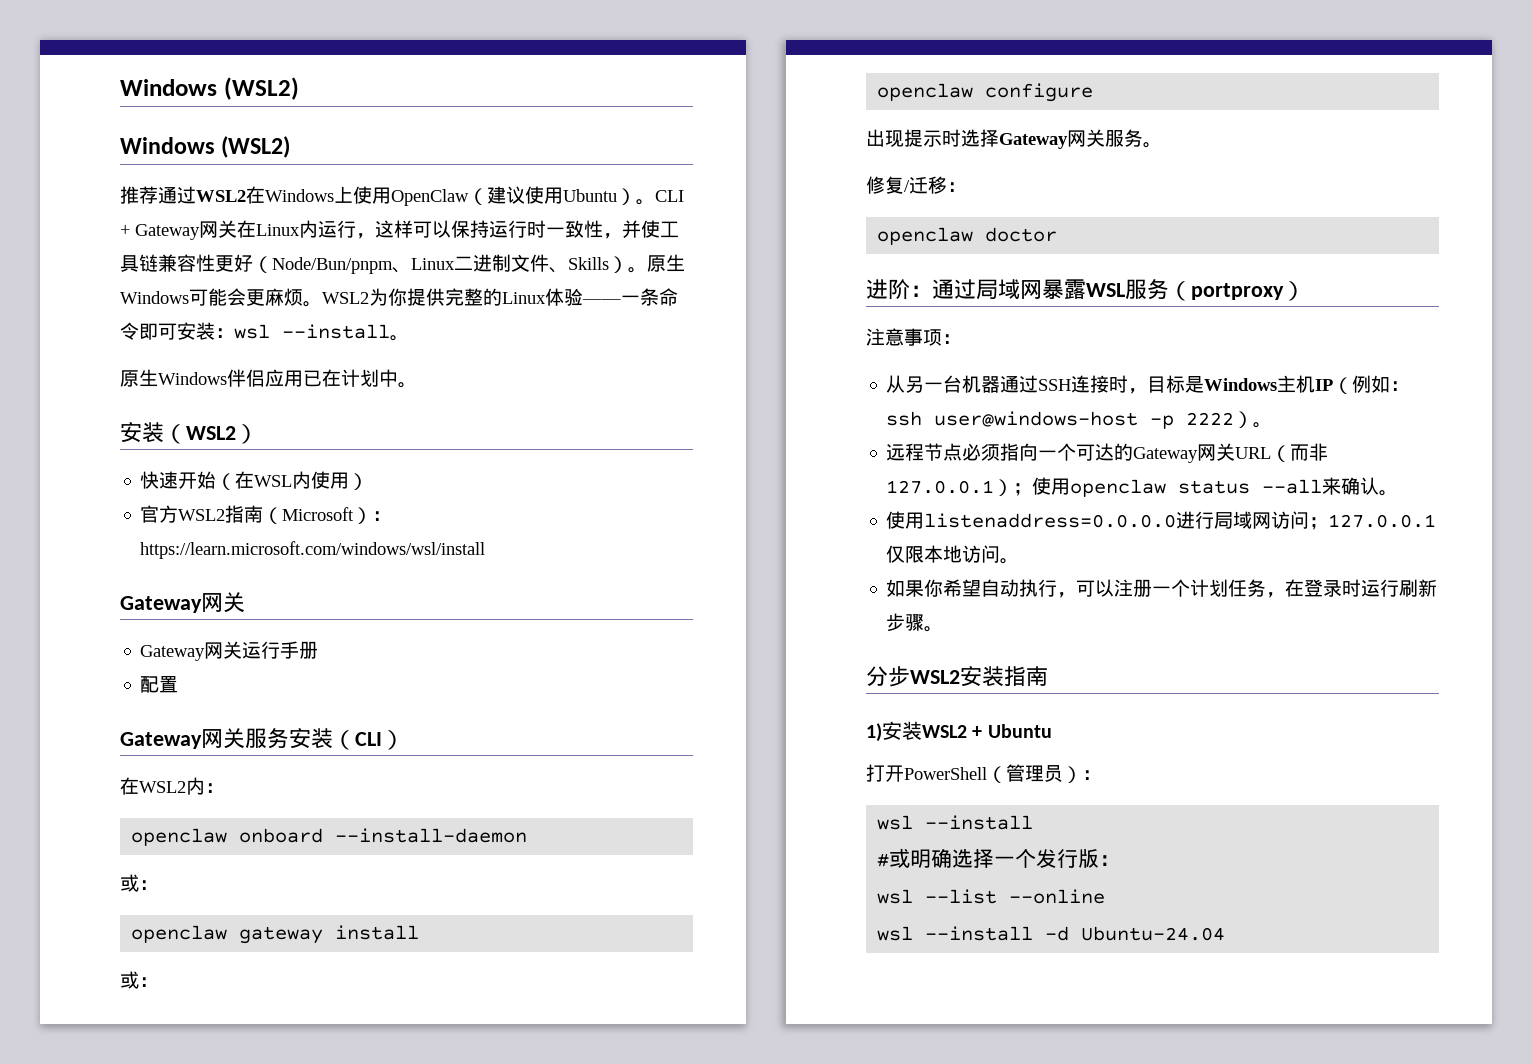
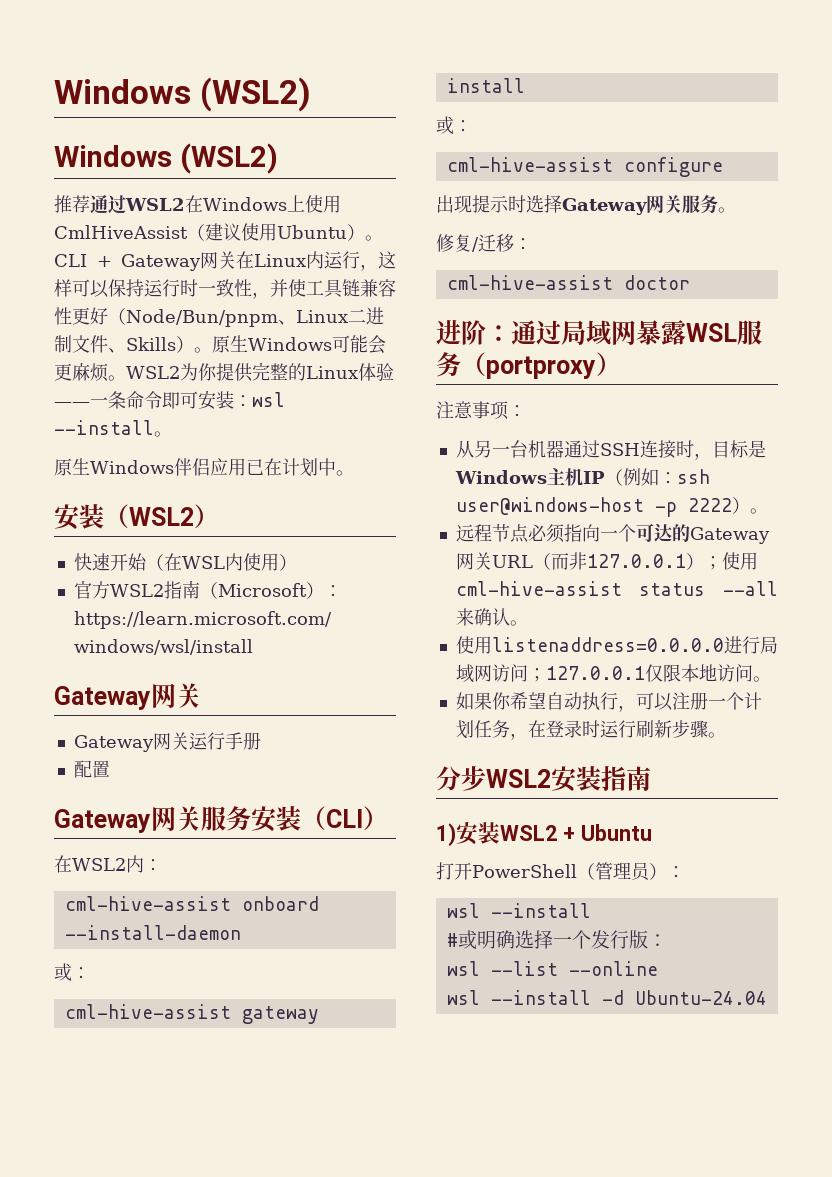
[391,189,469,206] OpenClaw -> [54,225,188,239] CmlHiveAssist
[131,828,228,846] openclaw -> [64,896,231,911] cml-hive-assist
[131,925,228,943] openclaw -> [64,1004,231,1019] cml-hive-assist
[877,83,974,101] openclaw -> [446,157,613,172] cml-hive-assist
[877,227,974,245] openclaw -> [446,275,613,290] cml-hive-assist
[1070,479,1167,497] openclaw -> [455,581,622,596] cml-hive-assist

